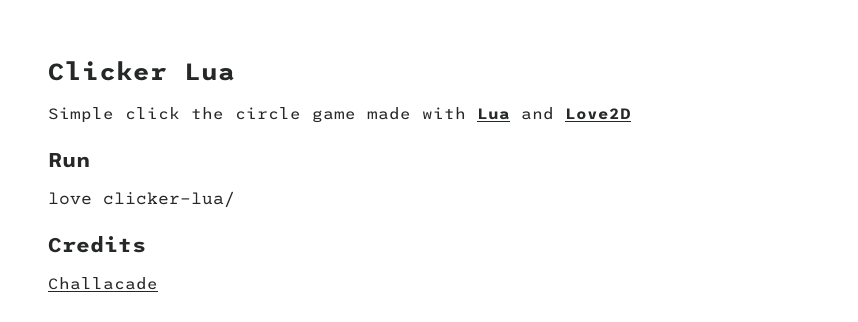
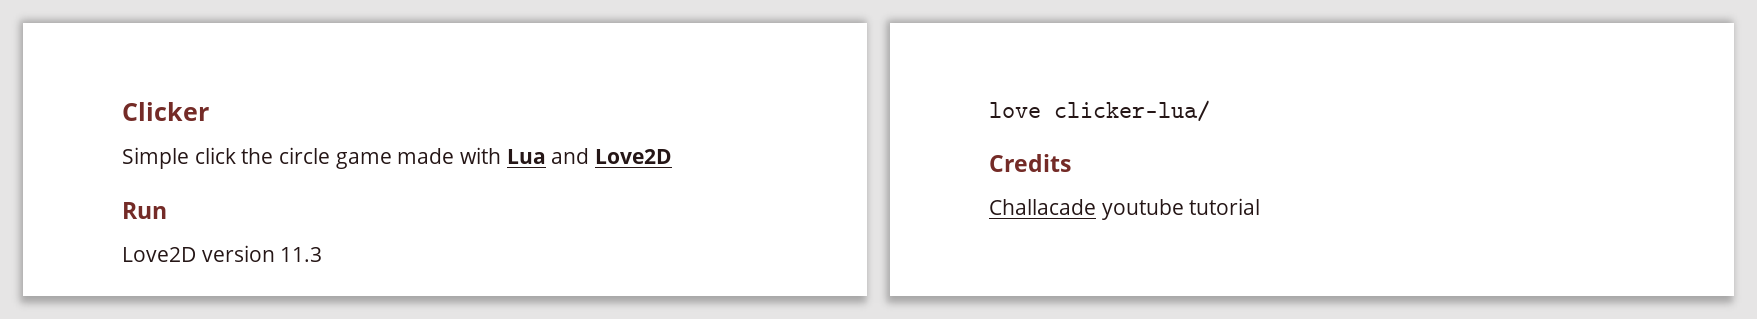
[184,63,235,81] Lua -> (209, 111) none
(90, 160) none -> [122,245,323,262] // Love2D version 11.3
(158, 283) none -> [1101,198,1261,220] youtube tutorial

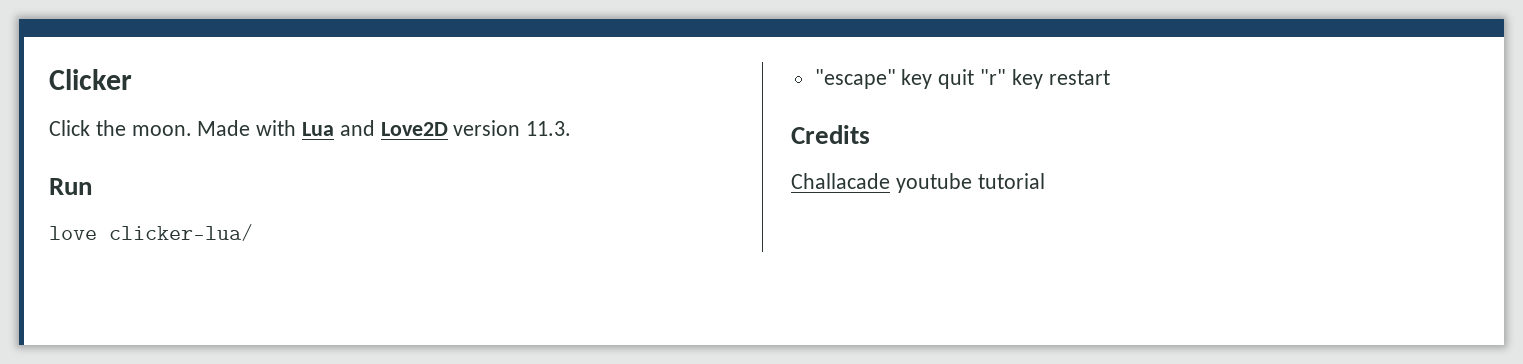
[122,147,455,169] Simple click the circle game made -> [49,120,251,136] Click the moon. Made
(673, 156) none -> [453,120,572,136] version 11.3.
[122,245,323,262] // Love2D version 11.3 -> (92, 186) none
(1210, 111) none -> [814,69,1110,89] // "escape" key quit "r" key restart

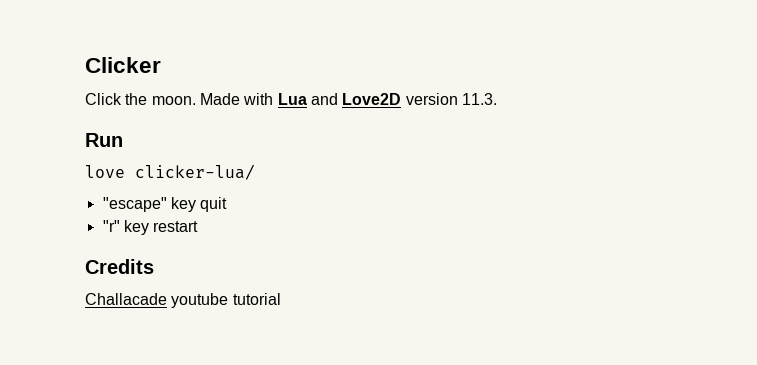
(975, 79) none -> (228, 204) //

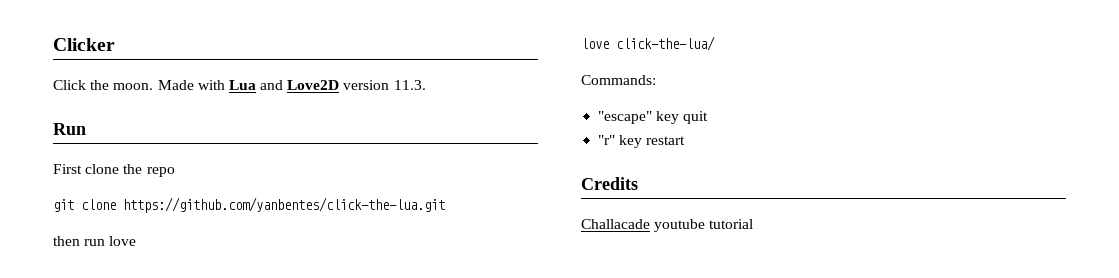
[85,164,255,180] love clicker-lua/ -> [53,164,175,177] [53,197,445,213] [53,236,137,246] [581,36,715,51] [581,75,656,85] First clone the repo // git clone https://github.com/yanbentes/click-the-lua.git // then run love // love click-the-lua/ // Commands:

